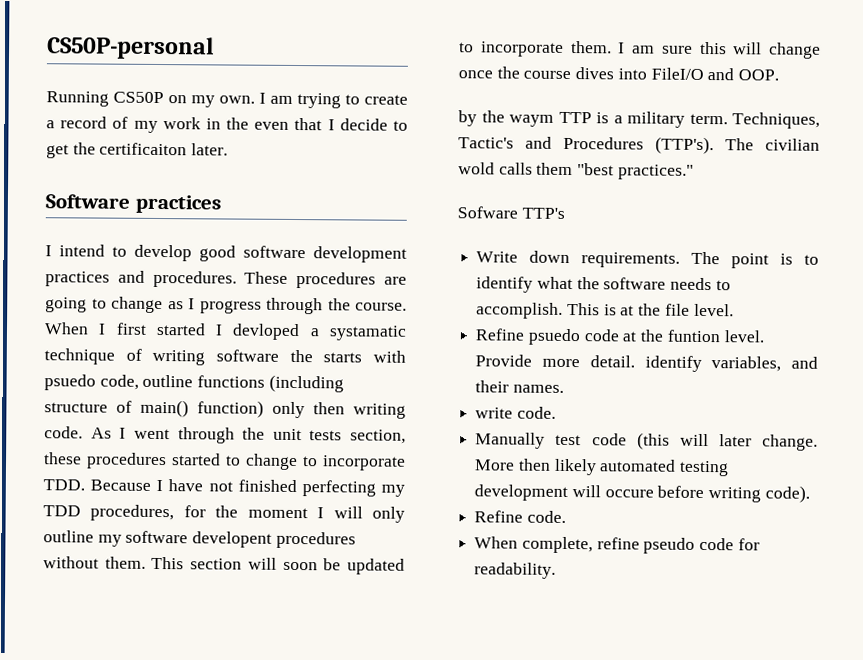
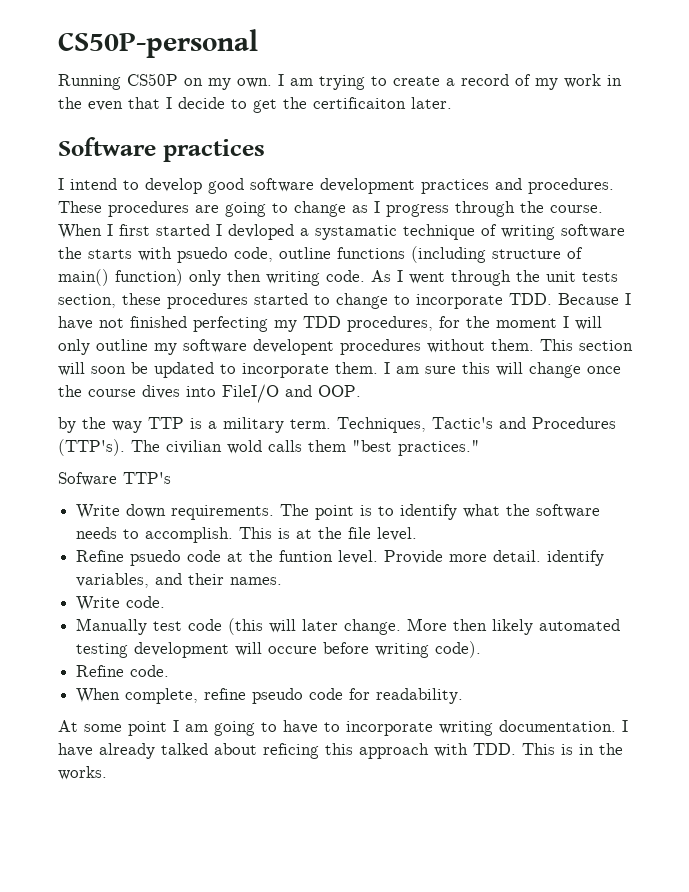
[509,114,554,127] waym -> [112,421,142,433] way
[475,407,514,419] write -> [76,596,121,611] Write
(557, 570) none -> [58,720,628,736] [58,743,623,759] [58,766,107,780] // At some point I am going to have to incorporate writing documentation. I have already talked about reficing this approach with TDD. This is in the works.

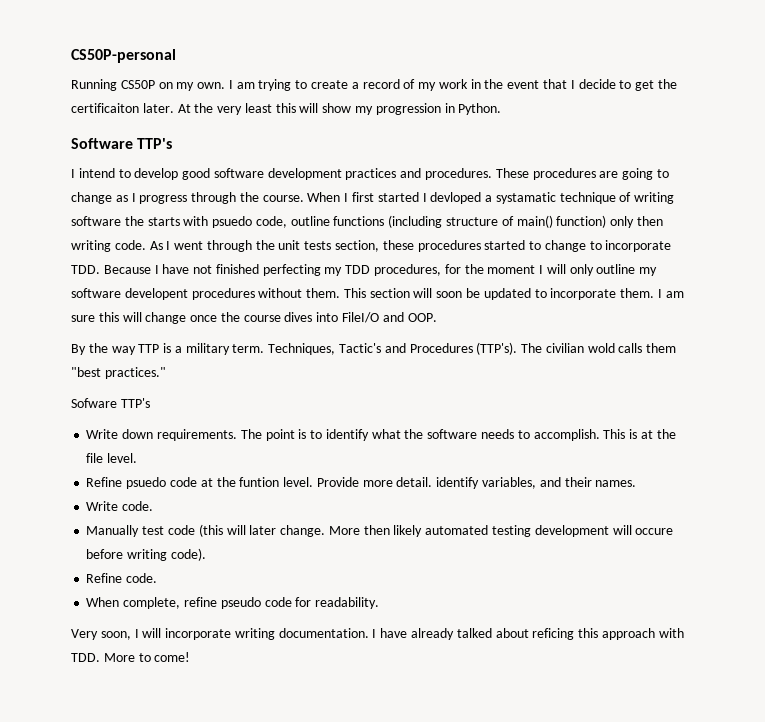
[88,101,123,111] even -> [507,80,540,89] event
(452, 103) none -> [177,103,502,115] At the very least this will show my progression in Python.
[162,139,265,162] practices -> [137,138,173,149] TTP's
[58,417,76,433] by -> [71,344,86,355] By
[58,720,340,736] At some point I am going to have to -> [71,628,162,640] Very soon, I will
[522,743,623,755] [58,766,107,780] This is in the works. -> [103,652,191,662] More to come!

